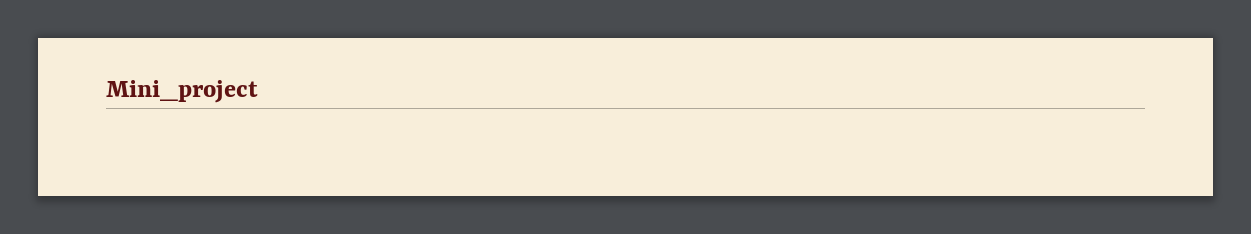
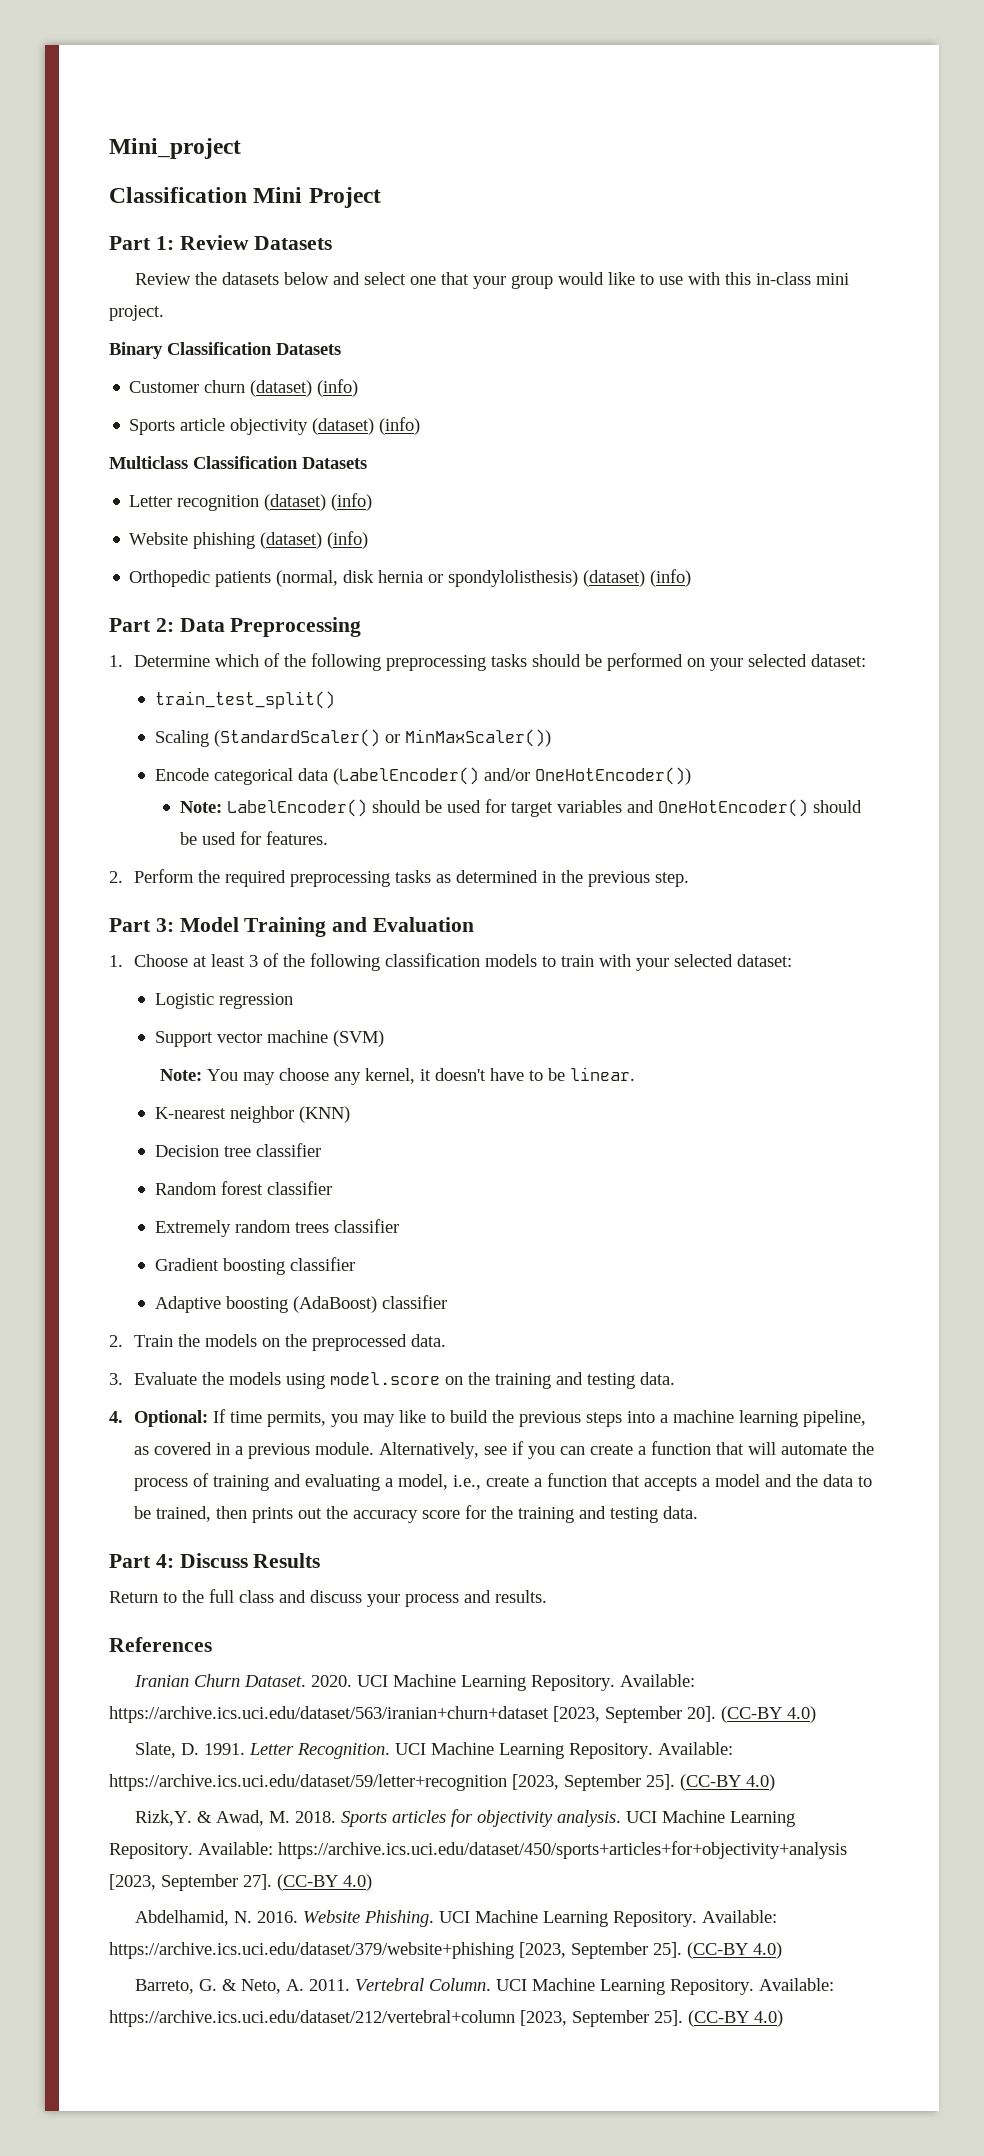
(258, 91) none -> [109,187,381,208] [109,235,333,250] [134,272,849,289] [109,305,164,321] [109,342,341,359] [129,379,359,397] [129,417,421,435] [109,456,367,469] [129,493,373,511] [129,531,369,549] [129,569,692,587] [109,617,362,637] [109,653,867,671] [154,691,335,709] [154,729,551,747] [154,767,691,785] [179,799,862,817] [179,831,328,845] [109,869,690,887] [109,917,475,937] [109,953,793,971] [154,993,293,1009] [154,1030,384,1047] [159,1067,635,1085] [154,1106,350,1123] [154,1143,321,1157] [154,1181,332,1195] [154,1219,399,1237] [154,1257,355,1275] [154,1295,447,1313] [109,1334,447,1351] [109,1372,676,1389] [109,1409,867,1427] [134,1441,875,1459] [134,1473,873,1491] [134,1505,699,1523] [109,1553,321,1568] [109,1589,547,1607] [109,1637,212,1652] [133,1674,695,1691] [109,1706,816,1723] [134,1742,733,1759] [109,1774,775,1791] [134,1809,795,1827] [109,1841,847,1859] [109,1874,372,1891] [134,1910,777,1927] [109,1942,782,1959] [134,1978,834,1995] [109,2010,783,2027] // Classification Mini Project // Part 1: Review Datasets // Review the datasets below and select one that your group would like to use with this in-class mini project. // Binary Classification Datasets // Customer churn (dataset) (info) // Sports article objectivity (dataset) (info) // Multiclass Classification Datasets // Letter recognition (dataset) (info) // Website phishing (dataset) (info) // Orthopedic patients (normal, disk hernia or spondylolisthesis) (dataset) (info) // Part 2: Data Preprocessing // 1. Determine which of the following preprocessing tasks should be performed on your selected dataset: // train_test_split() // Scaling (StandardScaler() or MinMaxScaler()) // Encode categorical data (LabelEncoder() and/or OneHotEncoder()) // Note: LabelEncoder() should be used for target variables and OneHotEncoder() should be used for features. // 2. Perform the required preprocessing tasks as determined in the previous step. // Part 3: Model Training and Evaluation // 1. Choose at least 3 of the following classification models to train with your selected dataset: // Logistic regression // Support vector machine (SVM) // Note: You may choose any kernel, it doesn't have to be linear. // K-nearest neighbor (KNN) // Decision tree classifier // Random forest classifier // Extremely random trees classifier // Gradient boosting classifier // Adaptive boosting (AdaBoost) classifier // 2. Train the models on the preprocessed data. // 3. Evaluate the models using model.score on the training and testing data. // 4. Optional: If time permits, you may like to build the previous steps into a machine learning pipeline, as covered in a previous module. Alternatively, see if you can create a function that will automate the process of training and evaluating a model, i.e., create a function that accepts a model and the data to be trained, then prints out the accuracy score for the training and testing data. // Part 4: Discuss Results // Return to the full class and discuss your process and results. // References // Iranian Churn Dataset. 2020. UCI Machine Learning Repository. Available: https://archive.ics.uci.edu/dataset/563/iranian+churn+dataset [2023, September 20]. (CC-BY 4.0) // Slate, D. 1991. Letter Recognition. UCI Machine Learning Repository. Available: https://archive.ics.uci.edu/dataset/59/letter+recognition [2023, September 25]. (CC-BY 4.0) // Rizk,Y. & Awad, M. 2018. Sports articles for objectivity analysis. UCI Machine Learning Repository. Available: https://archive.ics.uci.edu/dataset/450/sports+articles+for+objectivity+analysis [2023, September 27]. (CC-BY 4.0) // Abdelhamid, N. 2016. Website Phishing. UCI Machine Learning Repository. Available: https://archive.ics.uci.edu/dataset/379/website+phishing [2023, September 25]. (CC-BY 4.0) // Barreto, G. & Neto, A. 2011. Vertebral Column. UCI Machine Learning Repository. Available: https://archive.ics.uci.edu/dataset/212/vertebral+column [2023, September 25]. (CC-BY 4.0)

